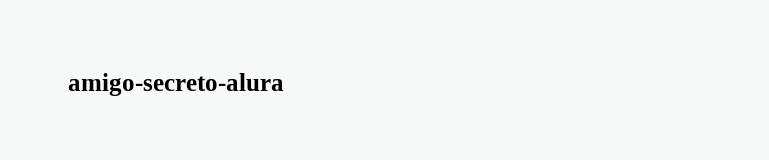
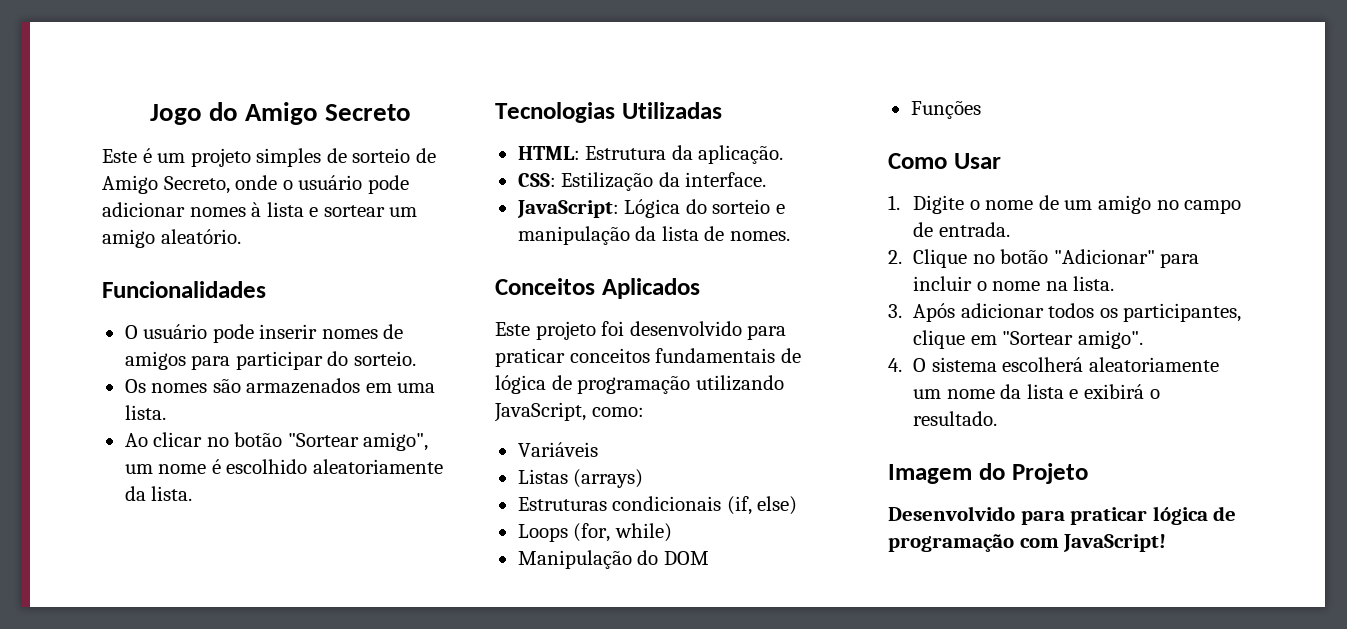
[68,73,284,96] amigo-secreto-alura -> [149,102,412,125] [102,148,436,167] [102,175,409,194] [102,202,418,217] [102,229,241,248] [102,281,266,298] [124,324,404,343] [124,351,416,370] [124,378,436,394] [124,405,166,420] [124,432,429,451] [124,459,443,474] [124,486,193,501] [495,102,722,123] [517,145,784,164] [517,172,767,191] [516,199,785,218] [517,226,790,245] [495,278,700,299] [495,321,787,340] [495,348,801,367] [495,375,784,394] [494,402,644,422] [517,442,598,457] [517,469,644,488] [517,496,798,515] [517,523,672,542] [517,550,709,569] [910,100,981,119] [888,153,1001,169] [888,195,1242,214] [913,222,1010,237] [888,249,1200,268] [913,276,1115,291] [888,303,1242,322] [913,330,1143,349] [888,357,1219,372] [913,384,1160,399] [913,411,998,426] [888,463,1088,484] [888,506,1237,525] [888,534,1167,552] Jogo do Amigo Secreto // Este é um projeto simples de sorteio de Amigo Secreto, onde o usuário pode adicionar nomes à lista e sortear um amigo aleatório. // Funcionalidades // O usuário pode inserir nomes de amigos para participar do sorteio. // Os nomes são armazenados em uma lista. // Ao clicar no botão "Sortear amigo", um nome é escolhido aleatoriamente da lista. // Tecnologias Utilizadas // HTML: Estrutura da aplicação. // CSS: Estilização da interface. // JavaScript: Lógica do sorteio e manipulação da lista de nomes. // Conceitos Aplicados // Este projeto foi desenvolvido para praticar conceitos fundamentais de lógica de programação utilizando JavaScript, como: // Variáveis // Listas (arrays) // Estruturas condicionais (if, else) // Loops (for, while) // Manipulação do DOM // Funções // Como Usar // 1. Digite o nome de um amigo no campo de entrada. // 2. Clique no botão "Adicionar" para incluir o nome na lista. // 3. Após adicionar todos os participantes, clique em "Sortear amigo". // 4. O sistema escolherá aleatoriamente um nome da lista e exibirá o resultado. // Imagem do Projeto // Desenvolvido para praticar lógica de programação com JavaScript!

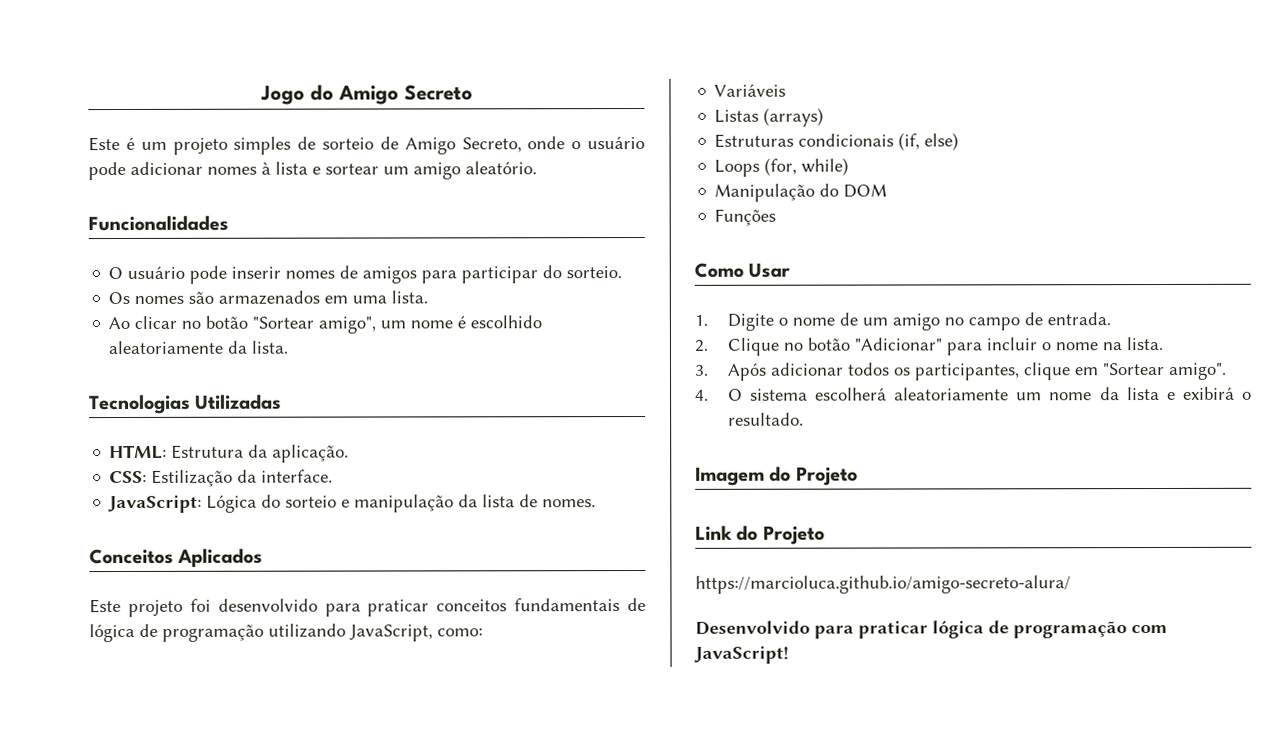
(1088, 473) none -> [695,525,825,545] [695,575,1071,594] // Link do Projeto // https://marcioluca.github.io/amigo-secreto-alura/

